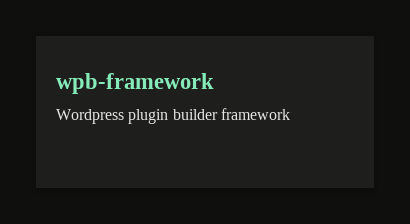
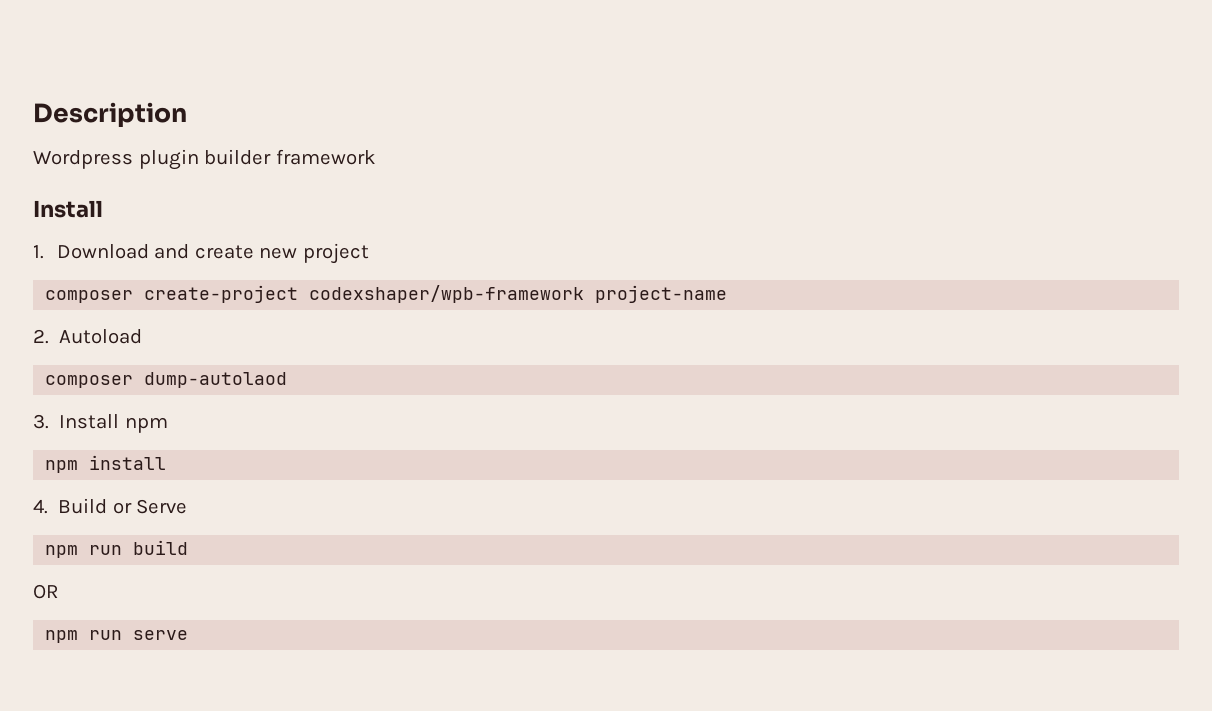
[56,73,214,94] wpb-framework -> [33,102,187,127] Description
(290, 114) none -> [33,200,103,218] [33,243,370,264] [45,285,728,303] [33,329,143,344] [45,372,288,388] [33,414,168,433] [45,455,167,473] [33,498,188,514] [45,540,189,558] [33,584,59,599] [45,630,189,643] // Install // 1. Download and create new project // composer create-project codexshaper/wpb-framework project-name // 2. Autoload // composer dump-autolaod // 3. Install npm // npm install // 4. Build or Serve // npm run build // OR // npm run serve

